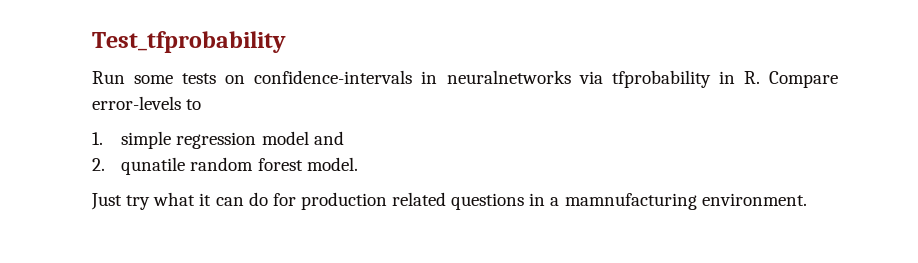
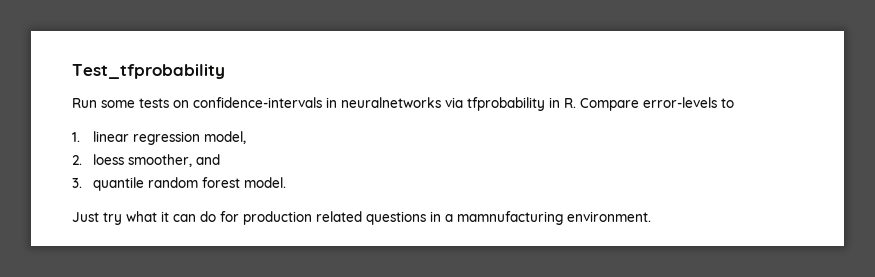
[121,131,309,149] simple regression model -> [93,131,247,145] [72,154,193,167] linear regression model, // 2. loess smoother,
[92,157,186,175] 2. qunatile -> [72,177,145,191] 3. quantile

